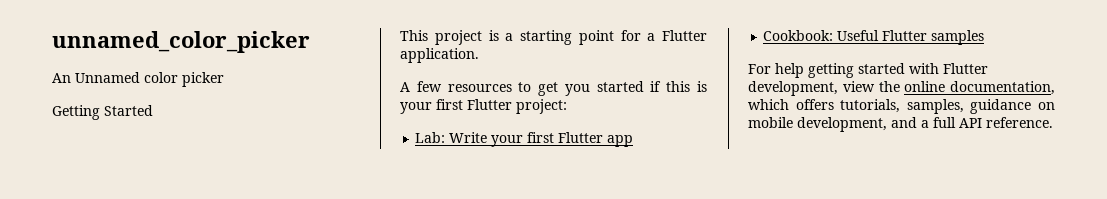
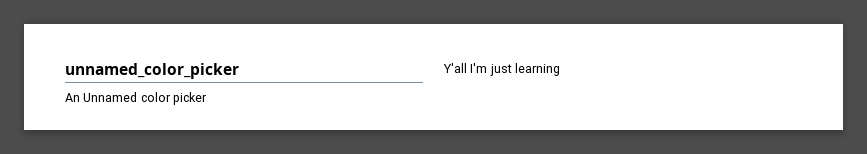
[52,105,153,120] [400,30,707,45] [400,48,479,63] [400,81,707,96] [400,99,567,114] [415,132,634,147] [763,30,985,45] [748,63,988,78] [748,81,1055,96] [748,99,1055,114] [748,117,1053,132] Getting Started // This project is a starting point for a Flutter application. // A few resources to get you started if this is your first Flutter project: // Lab: Write your first Flutter app // Cookbook: Useful Flutter samples // For help getting started with Flutter development, view the online documentation, which offers tutorials, samples, guidance on mobile development, and a full API reference. -> [443,63,561,76] Y'all I'm just learning

